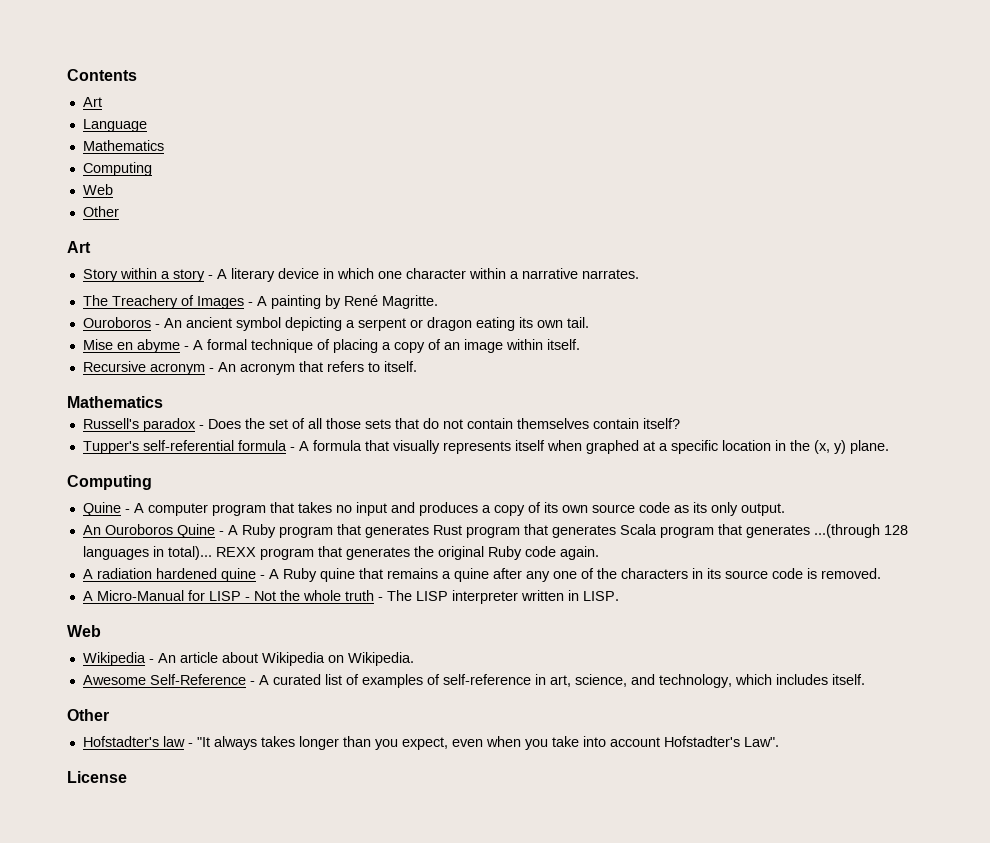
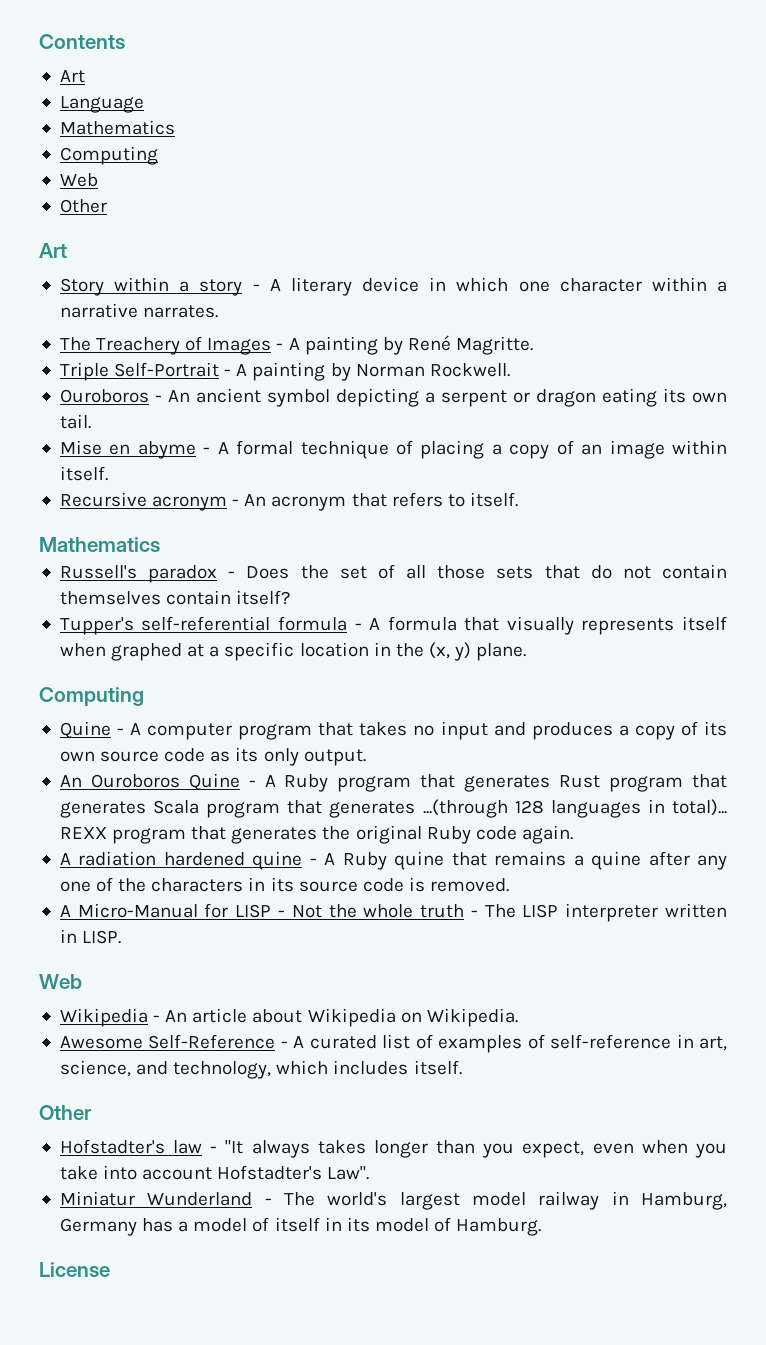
(438, 302) none -> [59,362,510,381] // Triple Self-Portrait - A painting by Norman Rockwell.
(779, 742) none -> [59,1191,727,1210] [59,1217,542,1236] // Miniatur Wunderland - The world's largest model railway in Hamburg, Germany has a model of itself in its model of Hamburg.

